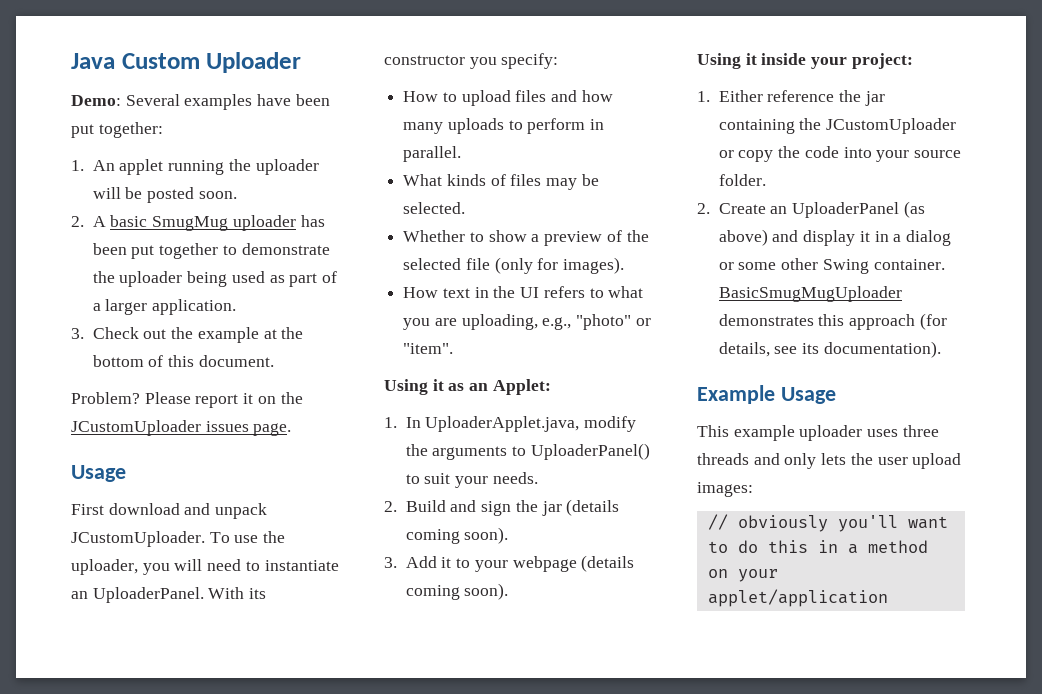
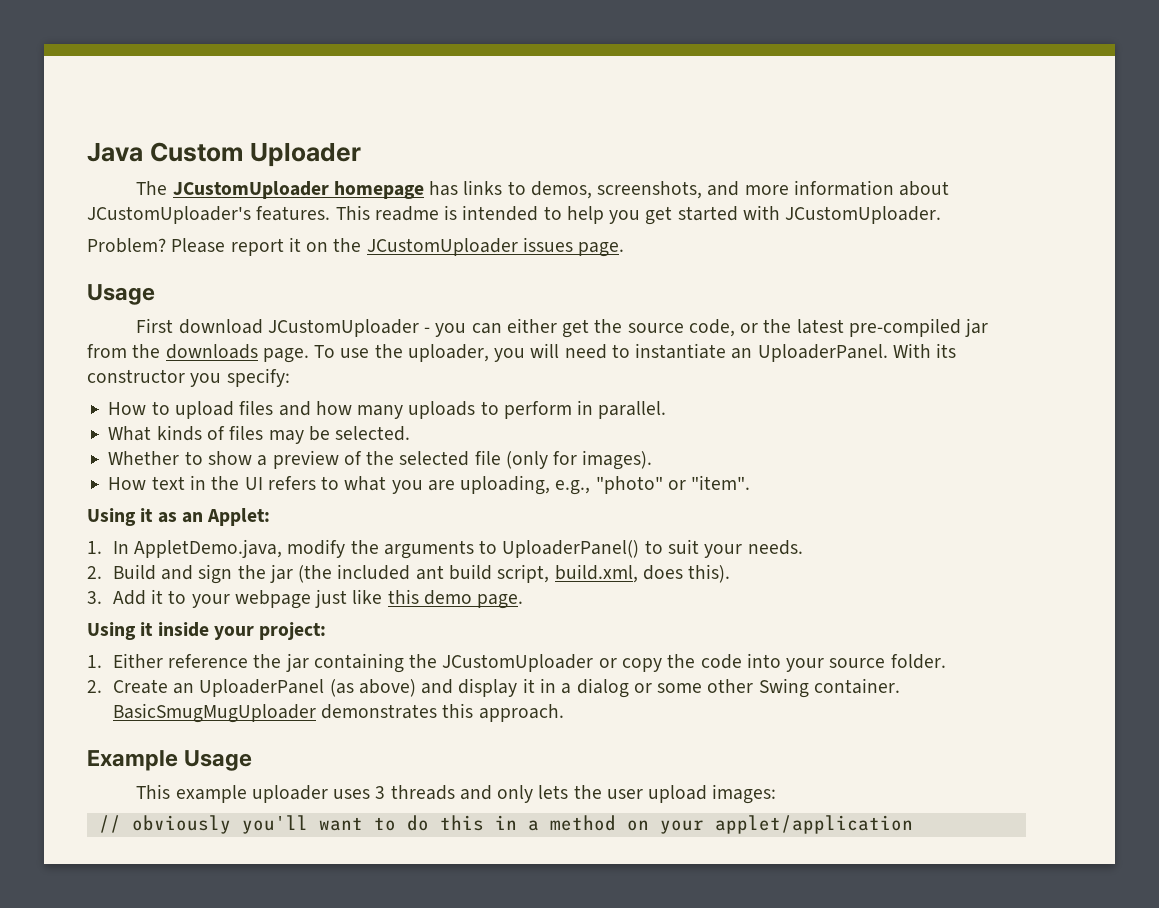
[71,94,330,110] [71,122,163,138] [71,159,319,175] [92,187,237,203] [71,215,325,231] [92,243,330,259] [92,271,338,287] [92,299,237,315] [71,327,304,343] [92,355,274,367] Demo: Several examples have been put together: // 1. An applet running the uploader will be posted soon. // 2. A basic SmugMug uploader has been put together to demonstrate the uploader being used as part of a larger application. // 3. Check out the example at the bottom of this document. -> [136,180,950,199] [87,205,942,225] The JCustomUploader homepage has links to demos, screenshots, and more information about JCustomUploader's features. This readme is intended to help you get started with JCustomUploader.
[184,503,268,519] [71,531,205,547] and unpack JCustomUploader. -> [267,318,989,338] [87,344,309,363] JCustomUploader - you can either get the source code, or the latest pre-compiled jar from the downloads page.
[425,416,580,432] UploaderApplet.java, -> [134,539,283,558] AppletDemo.java,
[566,499,620,516] [405,527,509,544] (details coming soon). -> [298,564,731,583] (the included ant build script, build.xml, does this).
[581,555,635,572] [405,583,509,600] (details coming soon). -> [315,589,524,609] just like this demo page.
[849,313,947,330] [718,341,941,358] approach (for details, see its documentation). -> [478,704,564,722] approach.
[902,425,939,437] three -> [375,786,386,799] 3

